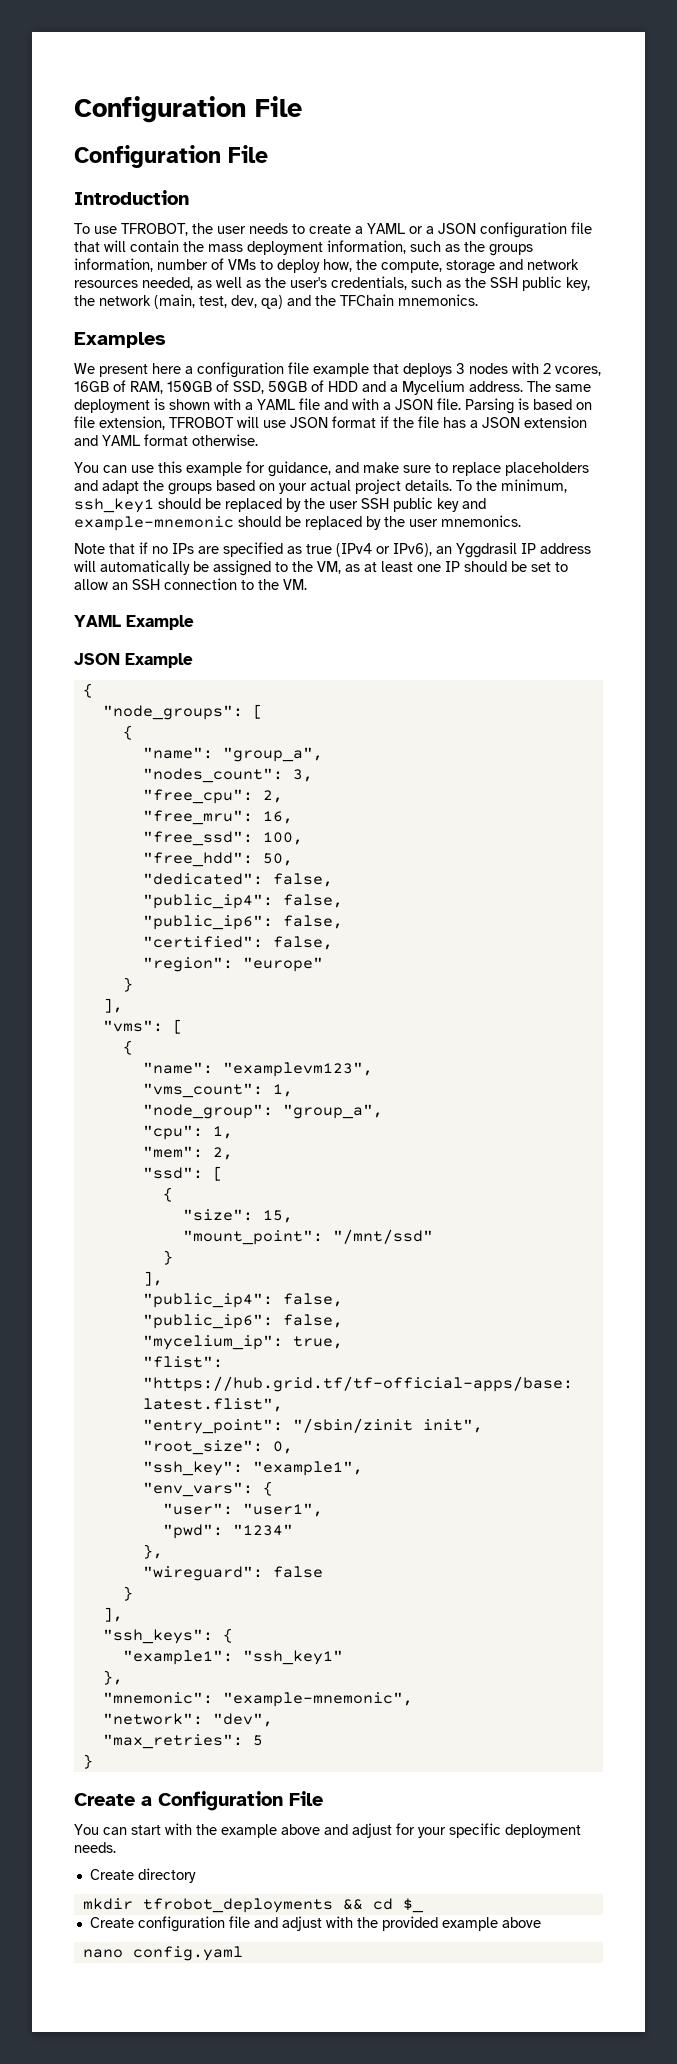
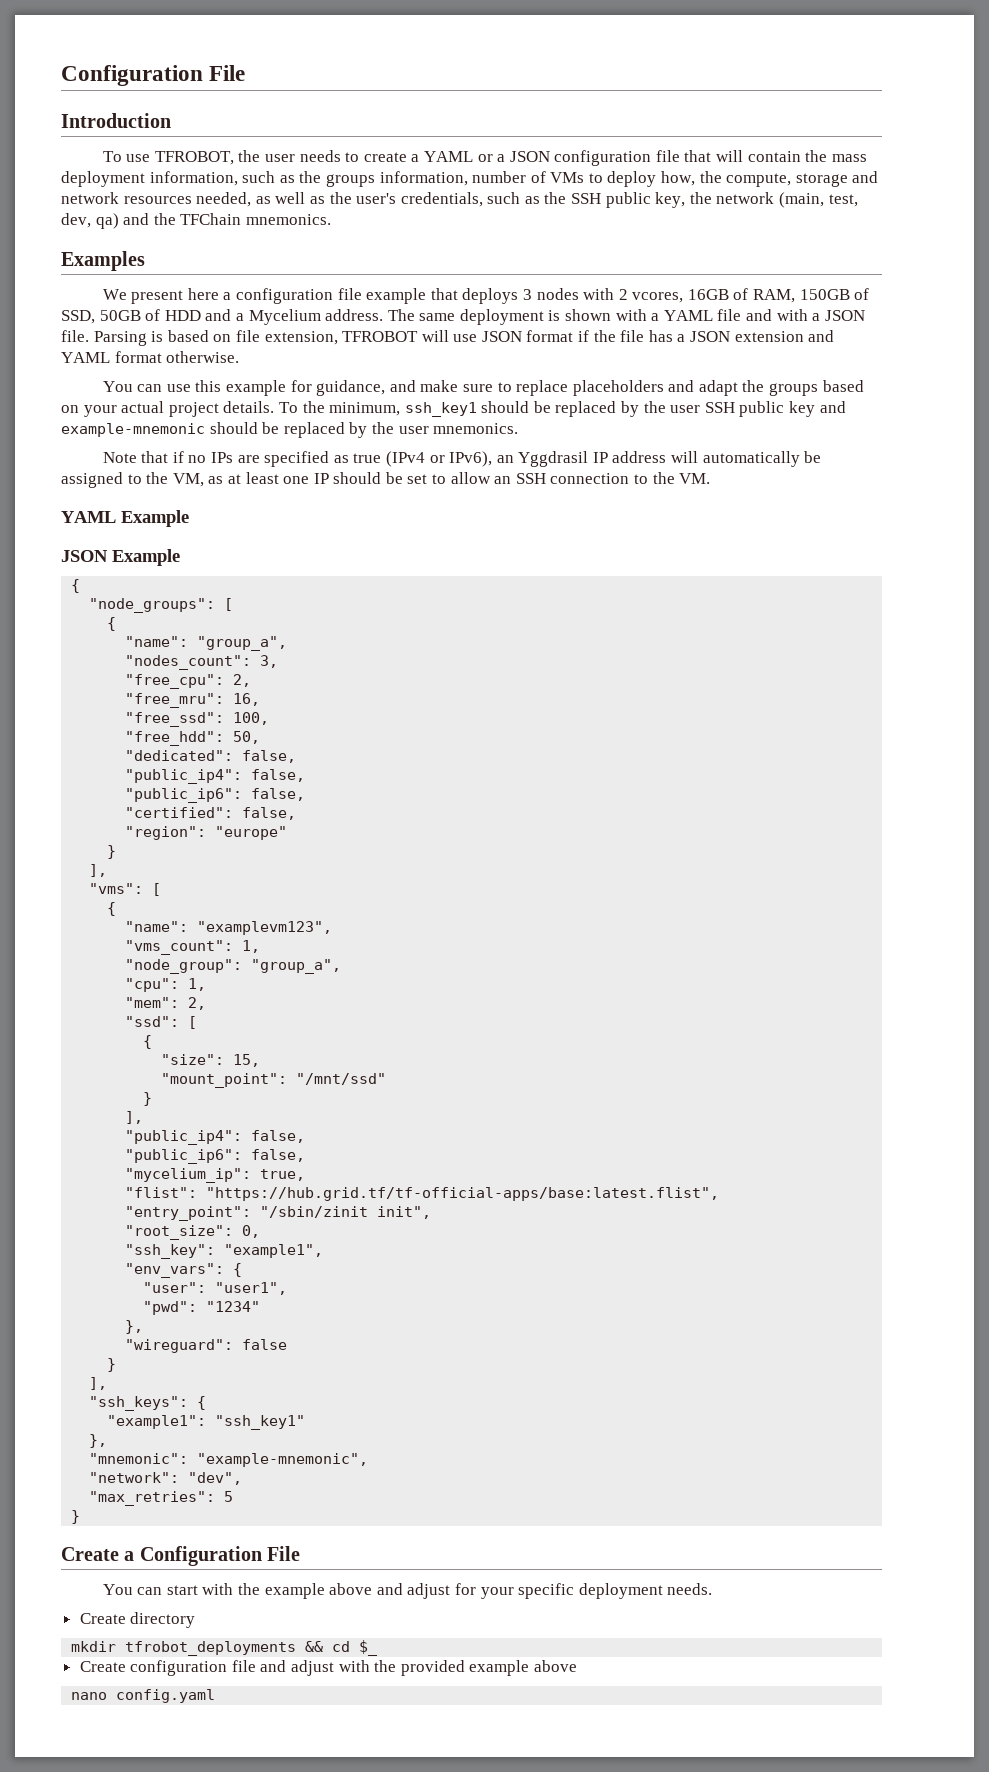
[74,96,302,123] [74,145,268,168] Configuration File // Configuration File -> [61,65,246,86] Configuration File

